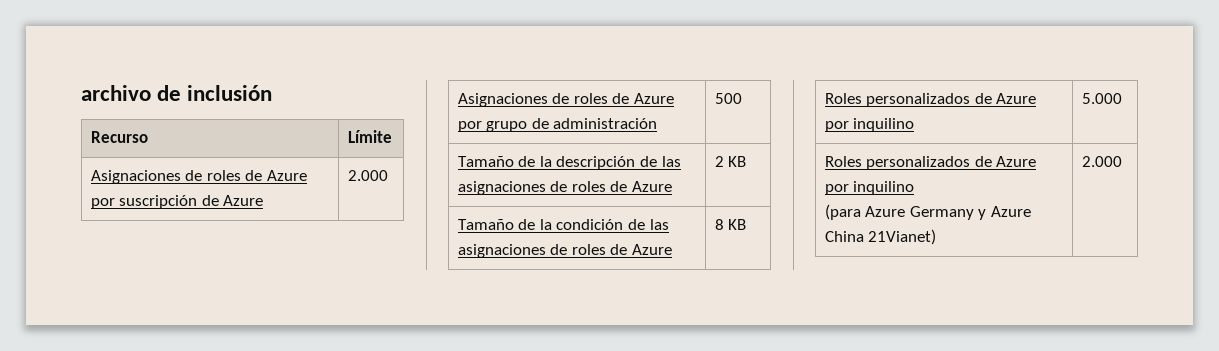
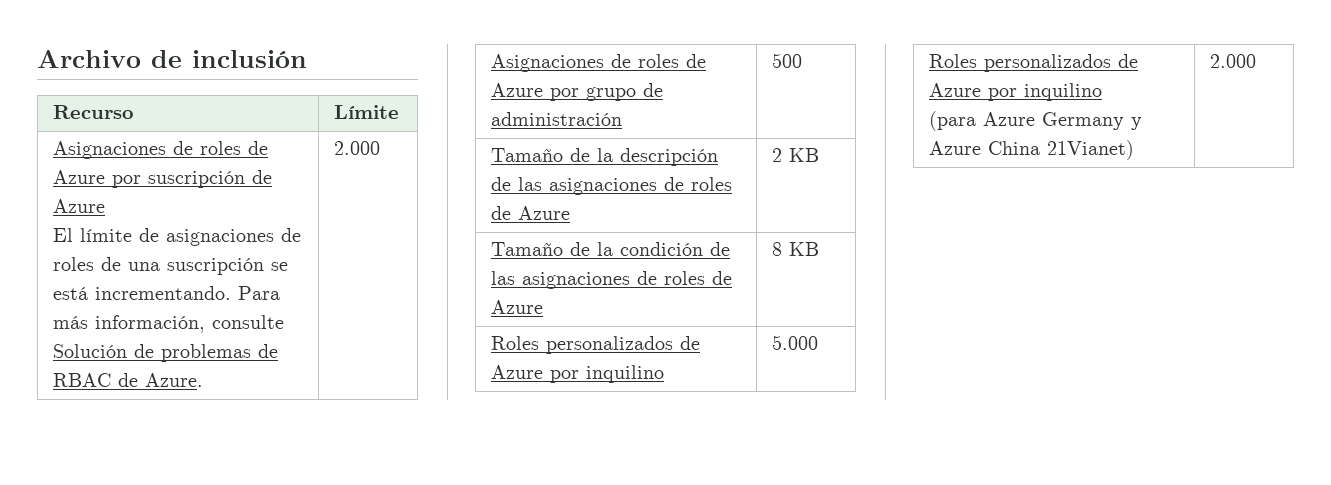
[81,85,151,101] archivo -> [37,50,141,68] Archivo
(264, 200) none -> [53,228,302,246] [53,257,289,275] [53,286,281,300] [53,315,285,333] [53,344,279,362] [53,373,204,387] // El límite de asignaciones de roles de una suscripción se está incrementando. Para más información, consulte Solución de problemas de RBAC de Azure.

